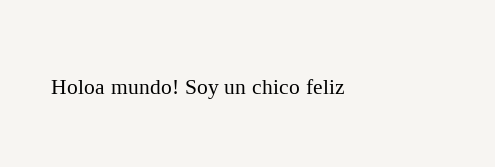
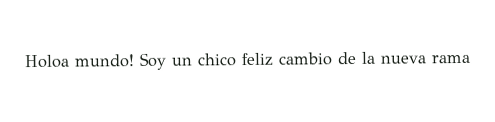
(346, 86) none -> [278,51,471,66] cambio de la nueva rama

